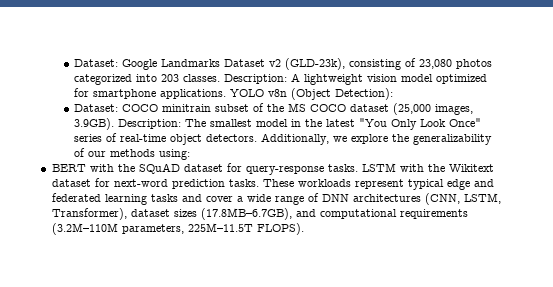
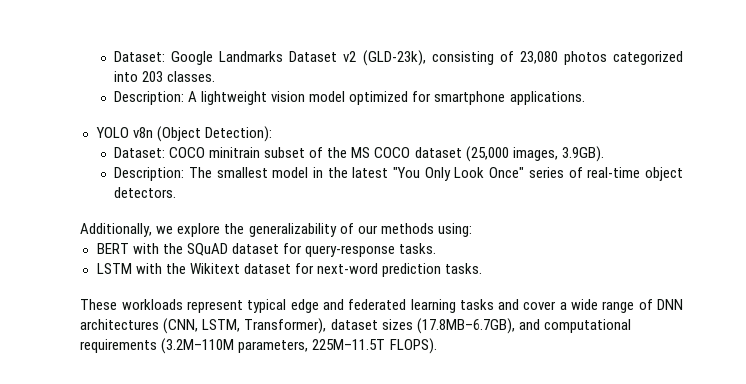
(221, 78) none -> (216, 76) //
(227, 94) none -> (585, 98) //
(115, 124) none -> (604, 154) //
(258, 138) none -> (177, 192) //
(358, 168) none -> (437, 248) //
(259, 183) none -> (483, 268) //

